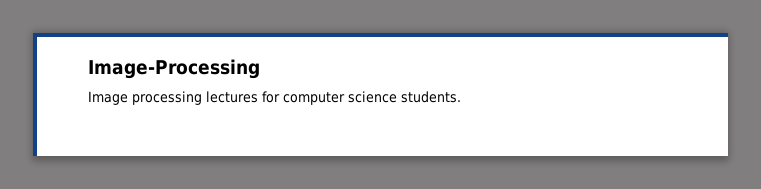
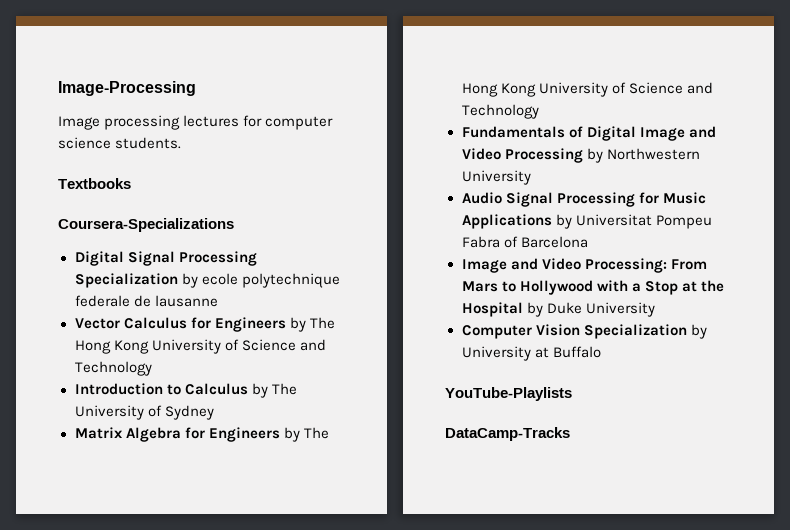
(461, 97) none -> [58,178,131,189] [58,218,234,232] [74,251,257,266] [74,273,340,288] [74,295,218,307] [74,317,335,332] [74,339,326,354] [74,361,152,376] [74,383,297,398] [74,405,214,420] [74,427,329,442] [461,82,713,97] [461,104,539,119] [461,126,716,141] [461,148,700,163] [461,170,531,185] [461,192,706,207] [461,214,712,229] [461,236,588,248] [461,258,707,273] [461,280,724,295] [461,302,655,317] [461,324,707,339] [461,346,601,361] [445,387,572,401] [445,427,570,441] // Textbooks // Coursera-Specializations // Digital Signal Processing Specialization by ecole polytechnique federale de lausanne // Vector Calculus for Engineers by The Hong Kong University of Science and Technology // Introduction to Calculus by The University of Sydney // Matrix Algebra for Engineers by The Hong Kong University of Science and Technology // Fundamentals of Digital Image and Video Processing by Northwestern University // Audio Signal Processing for Music Applications by Universitat Pompeu Fabra of Barcelona // Image and Video Processing: From Mars to Hollywood with a Stop at the Hospital by Duke University // Computer Vision Specialization by University at Buffalo // YouTube-Playlists // DataCamp-Tracks

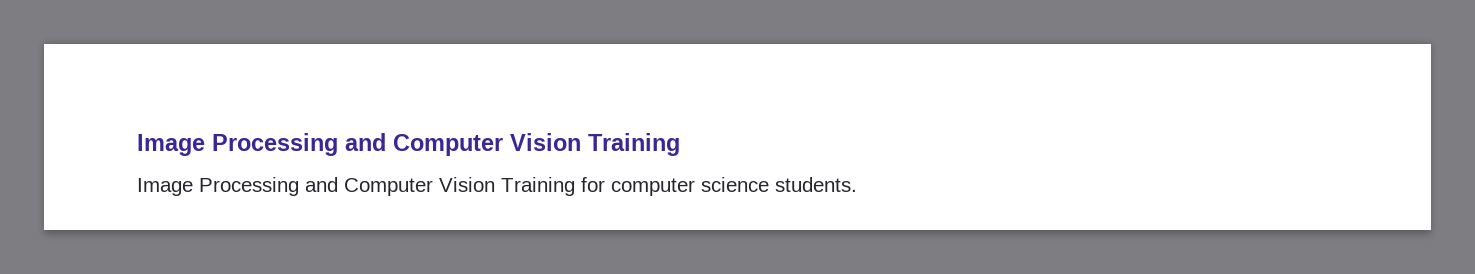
[58,81,196,96] [58,115,334,130] [58,137,182,149] [58,178,131,189] [58,218,234,232] [74,251,257,266] [74,273,340,288] [74,295,218,307] [74,317,335,332] [74,339,326,354] [74,361,152,376] [74,383,297,398] [74,405,214,420] [74,427,329,442] [461,82,713,97] [461,104,539,119] [461,126,716,141] [461,148,700,163] [461,170,531,185] [461,192,706,207] [461,214,712,229] [461,236,588,248] [461,258,707,273] [461,280,724,295] [461,302,655,317] [461,324,707,339] [461,346,601,361] [445,387,572,401] [445,427,570,441] Image-Processing // Image processing lectures for computer science students. // Textbooks // Coursera-Specializations // Digital Signal Processing Specialization by ecole polytechnique federale de lausanne // Vector Calculus for Engineers by The Hong Kong University of Science and Technology // Introduction to Calculus by The University of Sydney // Matrix Algebra for Engineers by The Hong Kong University of Science and Technology // Fundamentals of Digital Image and Video Processing by Northwestern University // Audio Signal Processing for Music Applications by Universitat Pompeu Fabra of Barcelona // Image and Video Processing: From Mars to Hollywood with a Stop at the Hospital by Duke University // Computer Vision Specialization by University at Buffalo // YouTube-Playlists // DataCamp-Tracks -> [137,133,680,156] [137,177,857,196] Image Processing and Computer Vision Training // Image Processing and Computer Vision Training for computer science students.

